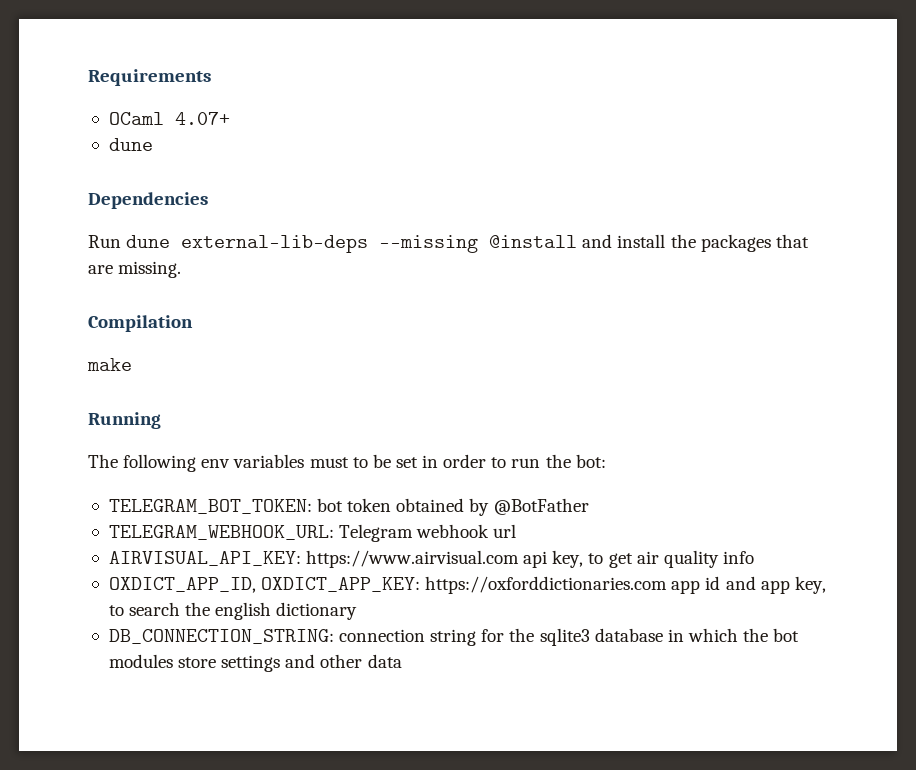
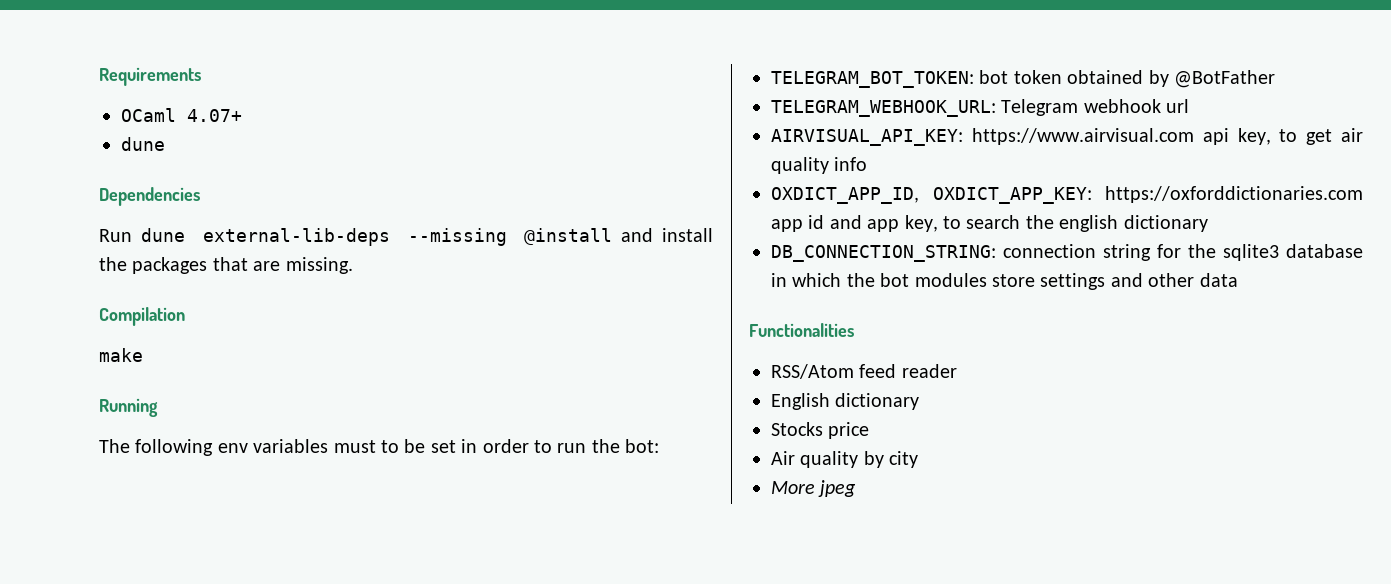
(402, 661) none -> [749,323,854,337] [771,364,957,379] [771,393,920,410] [771,422,870,439] [771,451,919,468] [771,480,857,497] // Functionalities // RSS/Atom feed reader // English dictionary // Stocks price // Air quality by city // More jpeg

